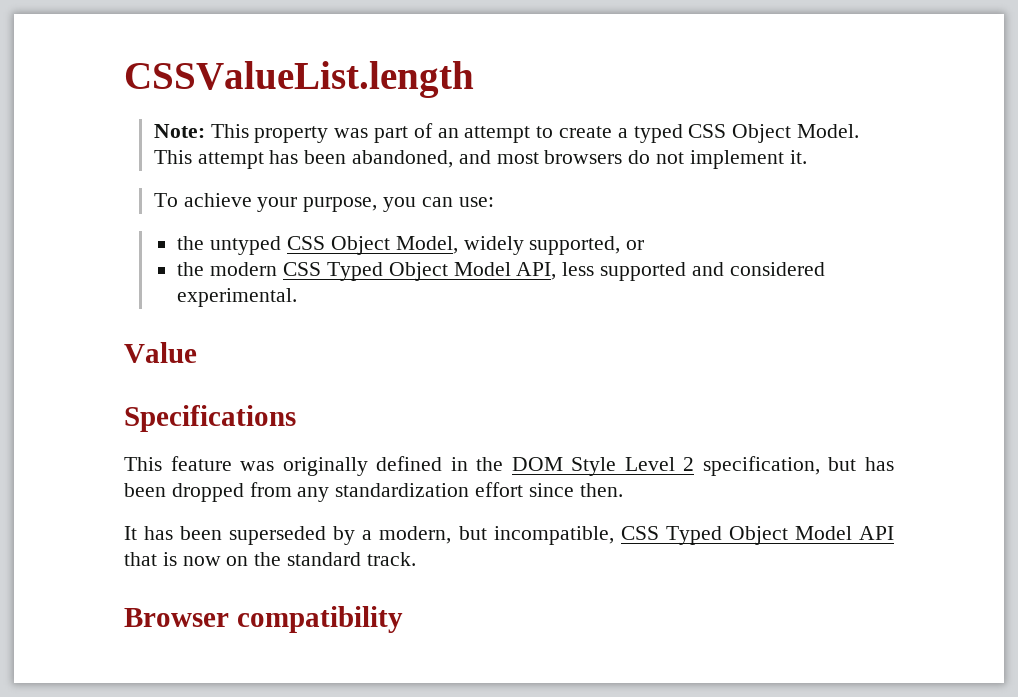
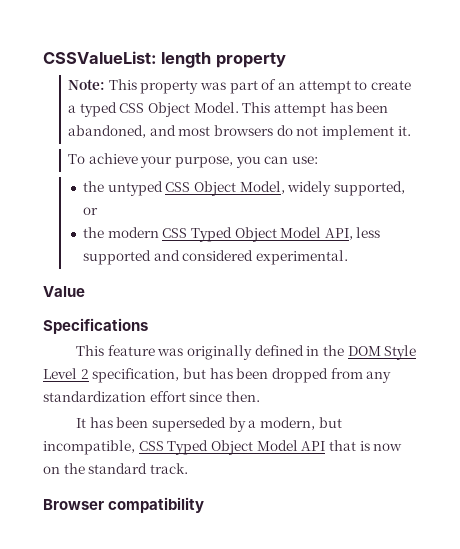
[124,61,474,98] CSSValueList.length -> [43,51,286,68] CSSValueList: length property

